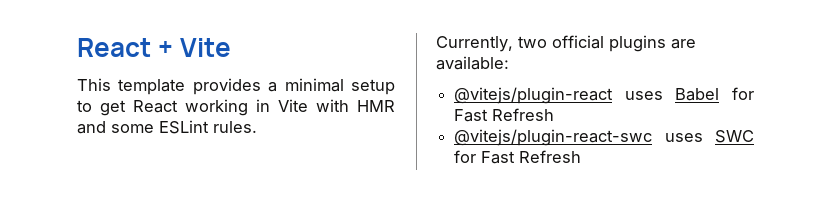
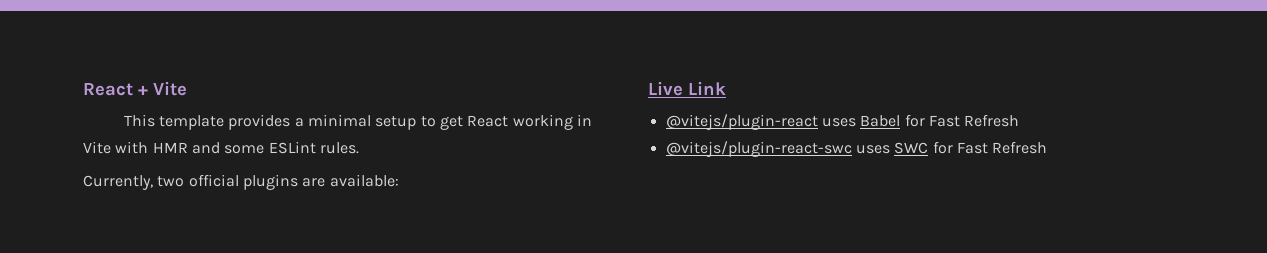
(509, 63) none -> [648,81,726,96] // Live Link

